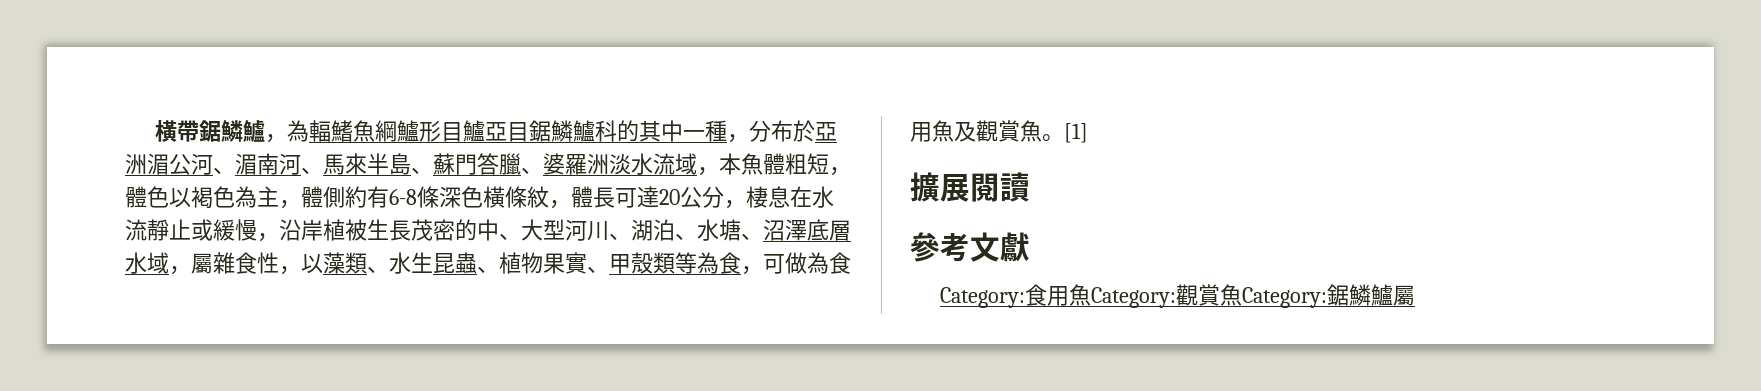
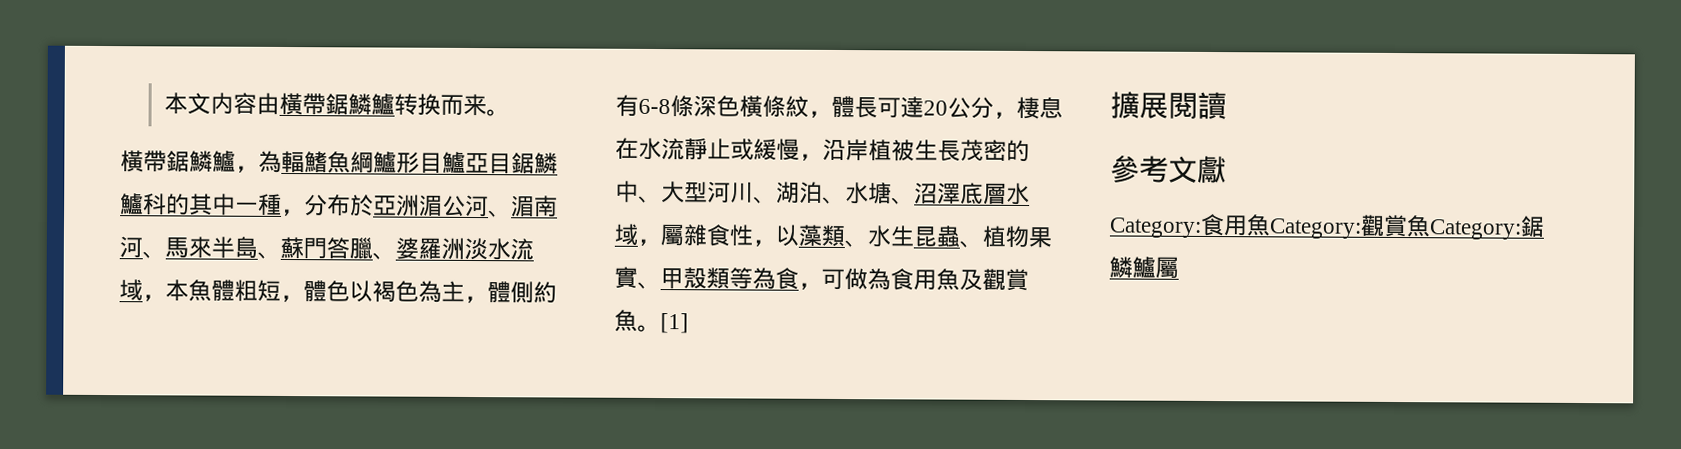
(155, 131) none -> [163,92,510,117] 本文内容由橫帶鋸鱗鱸转换而来。 //

